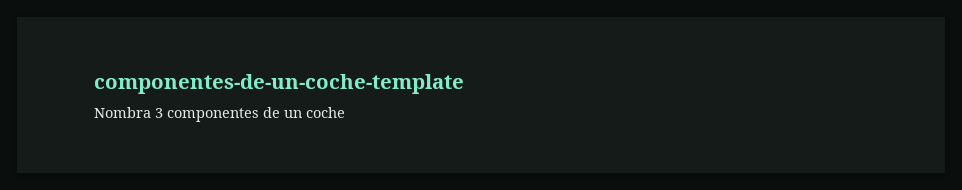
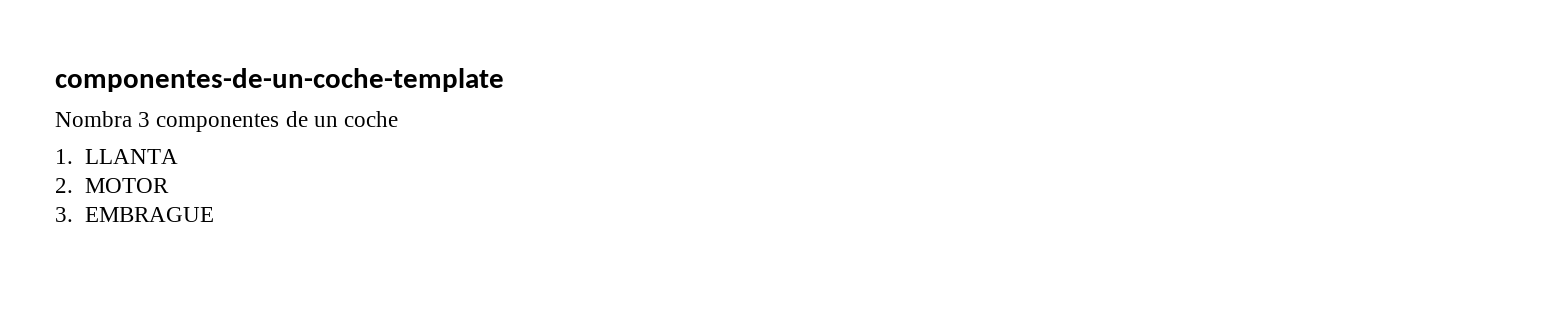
(345, 112) none -> [55,149,179,164] [55,178,170,193] [55,207,215,222] // 1. LLANTA // 2. MOTOR // 3. EMBRAGUE

